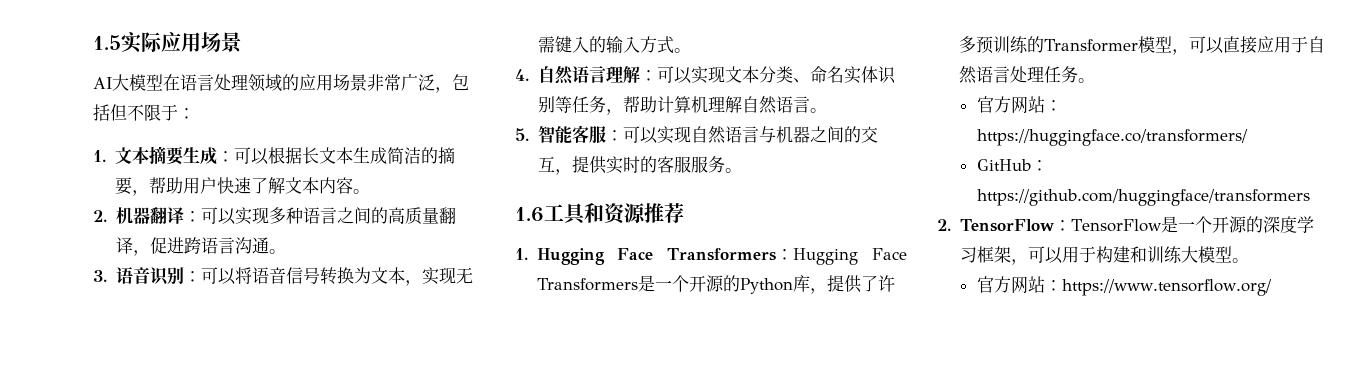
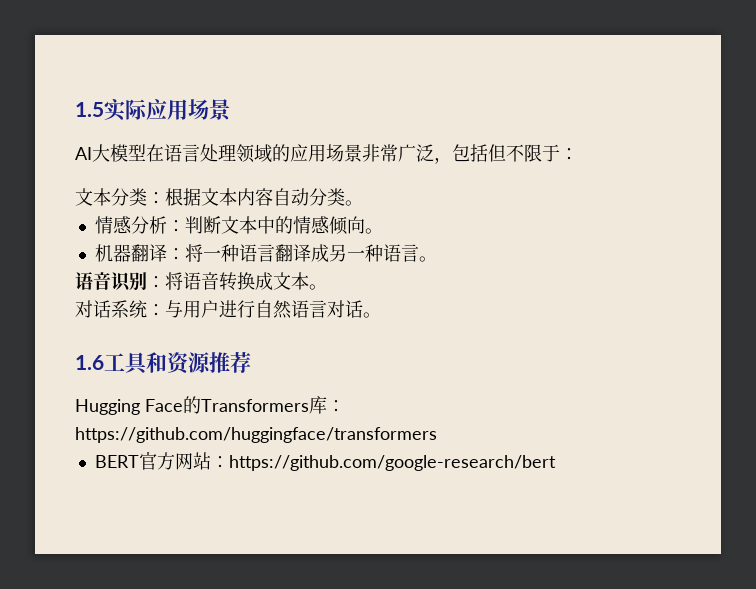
[93,146,455,165] [114,177,370,196] [93,207,456,225] [115,237,286,256] [93,270,107,282] 1.文本摘要生成：可以根据长文本生成简洁的摘要，帮助用户快速了解文本内容。 // 2.机器翻译：可以实现多种语言之间的高质量翻译，促进跨语言沟通。 // 3. -> [75,188,363,206] [94,216,383,235] [94,244,437,262] 文本分类：根据文本内容自动分类。 // 情感分析：判断文本中的情感倾向。 // 机器翻译：将一种语言翻译成另一种语言。 //
[200,267,473,286] [537,36,691,54] [515,65,896,84] [537,96,827,115] [515,125,878,144] [537,156,725,175] 可以将语音信号转换为文本，实现无需键入的输入方式。 // 4.自然语言理解：可以实现文本分类、命名实体识别等任务，帮助计算机理解自然语言。 // 5.智能客服：可以实现自然语言与机器之间的交互，提供实时的客服服务 -> [165,272,327,291] [75,300,363,319] 将语音转换成文本。 // 对话系统：与用户进行自然语言对话
[515,248,907,265] [536,275,896,294] [958,36,1326,55] [958,66,1095,84] [976,96,1062,114] [976,129,1248,146] [976,159,1048,171] [976,189,1310,206] [937,216,1315,233] [959,246,1249,265] [976,276,1272,296] 1. Hugging Face Transformers：Hugging Face Transformers是一个开源的Python库，提供了许多预训练的Transformer模型，可以直接应用于自然语言处理任务。 // 官方网站：https://huggingface.co/transformers/ // GitHub：https://github.com/huggingface/transformers // 2. TensorFlow：TensorFlow是一个开源的深度学习框架，可以用于构建和训练大模型。 // 官方网站：https://www.tensorflow.org/ -> [75,396,345,415] [75,427,437,443] [94,452,556,471] Hugging Face的Transformers库：https://github.com/huggingface/transformers // BERT官方网站：https://github.com/google-research/bert

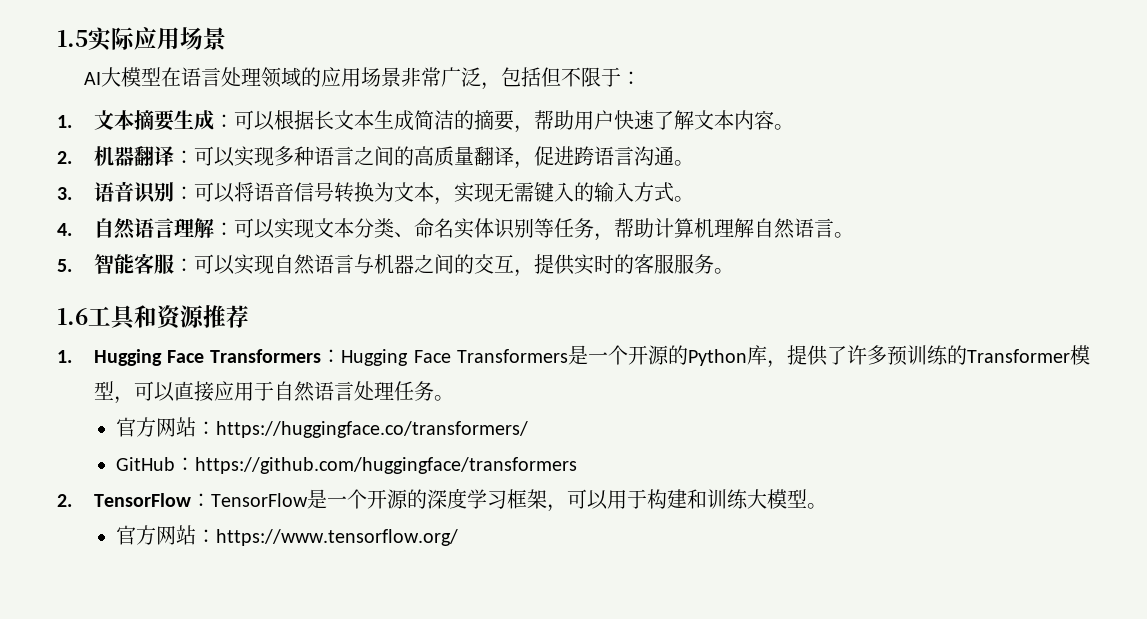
[75,188,363,206] [94,216,383,235] [94,244,437,262] 文本分类：根据文本内容自动分类。 // 情感分析：判断文本中的情感倾向。 // 机器翻译：将一种语言翻译成另一种语言。 // -> [57,110,794,133] [57,146,694,169] [57,187,72,200] 1.文本摘要生成：可以根据长文本生成简洁的摘要，帮助用户快速了解文本内容。 // 2.机器翻译：可以实现多种语言之间的高质量翻译，促进跨语言沟通。 // 3.
[165,272,327,291] [75,300,363,319] 将语音转换成文本。 // 对话系统：与用户进行自然语言对话 -> [193,182,694,205] [57,218,854,241] [57,254,714,277] 可以将语音信号转换为文本，实现无需键入的输入方式。 // 4.自然语言理解：可以实现文本分类、命名实体识别等任务，帮助计算机理解自然语言。 // 5.智能客服：可以实现自然语言与机器之间的交互，提供实时的客服服务
[75,396,345,415] [75,427,437,443] [94,452,556,471] Hugging Face的Transformers库：https://github.com/huggingface/transformers // BERT官方网站：https://github.com/google-research/bert -> [57,345,1090,368] [93,381,454,404] [115,417,528,438] [115,457,577,474] [57,488,827,512] [115,525,458,546] 1. Hugging Face Transformers：Hugging Face Transformers是一个开源的Python库，提供了许多预训练的Transformer模型，可以直接应用于自然语言处理任务。 // 官方网站：https://huggingface.co/transformers/ // GitHub：https://github.com/huggingface/transformers // 2. TensorFlow：TensorFlow是一个开源的深度学习框架，可以用于构建和训练大模型。 // 官方网站：https://www.tensorflow.org/

